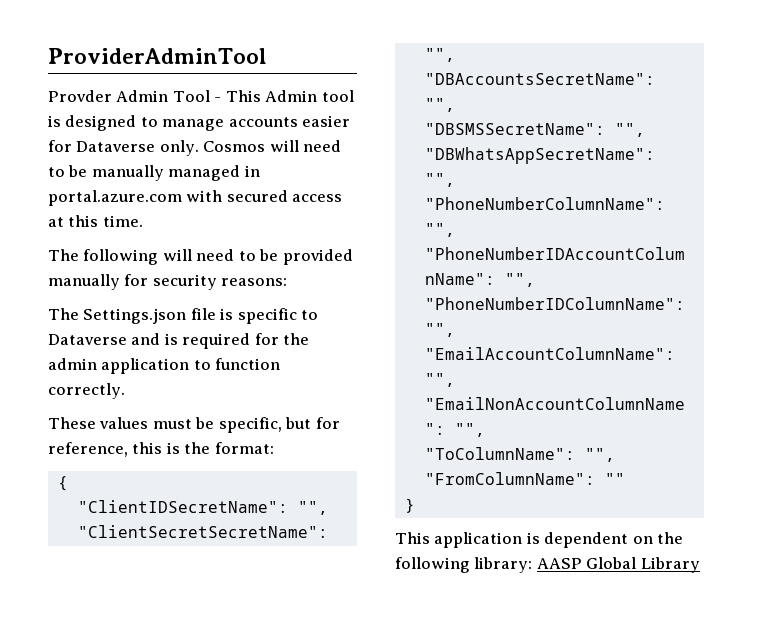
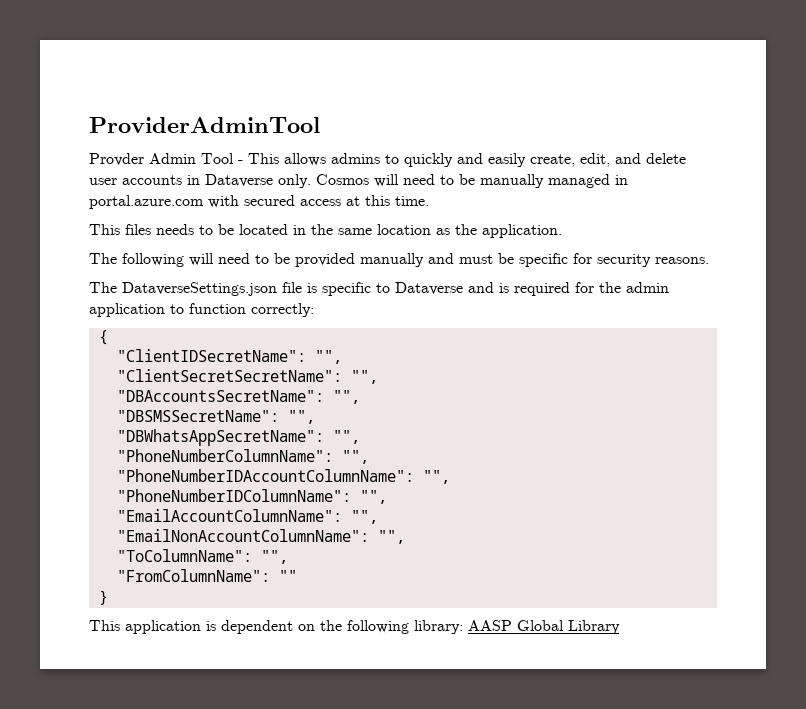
[265,90,354,102] [48,115,351,131] [48,140,72,152] Admin tool is designed to manage accounts easier for -> [284,153,686,167] [89,175,200,185] allows admins to quickly and easily create, edit, and delete user accounts in
(143, 221) none -> [89,224,562,238] // This files needs to be located in the same location as the application.
(120, 282) none -> [428,253,568,267] and must be specific
[221,278,288,286] [48,308,187,324] reasons: // The Settings.json -> [655,257,709,264] [89,282,277,296] reasons. // The DataverseSettings.json
[48,383,125,399] [48,417,340,433] [48,442,274,457] correctly. // These values must be specific, but for reference, this is the format: -> [251,303,314,317] correctly:

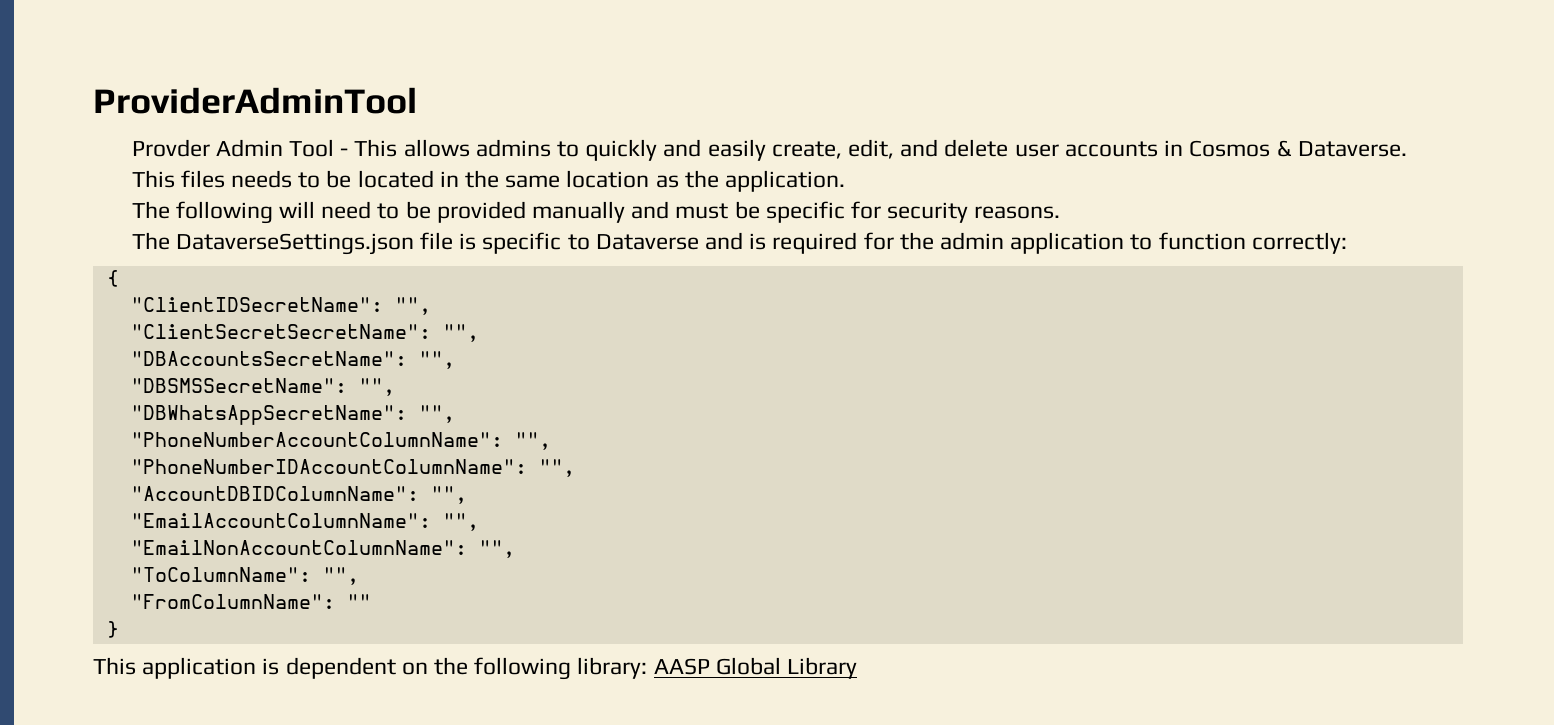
[205,174,628,188] [89,195,429,209] Dataverse only. Cosmos will need to be manually managed in portal.azure.com with secured access at this time. -> [1189,140,1407,157] Cosmos & Dataverse.
[116,449,333,462] "PhoneNumberColumnName": -> [130,432,503,447] "PhoneNumberAccountColumnName":
[116,489,351,502] "PhoneNumberIDColumnName": -> [130,486,419,501] "AccountDBIDColumnName":

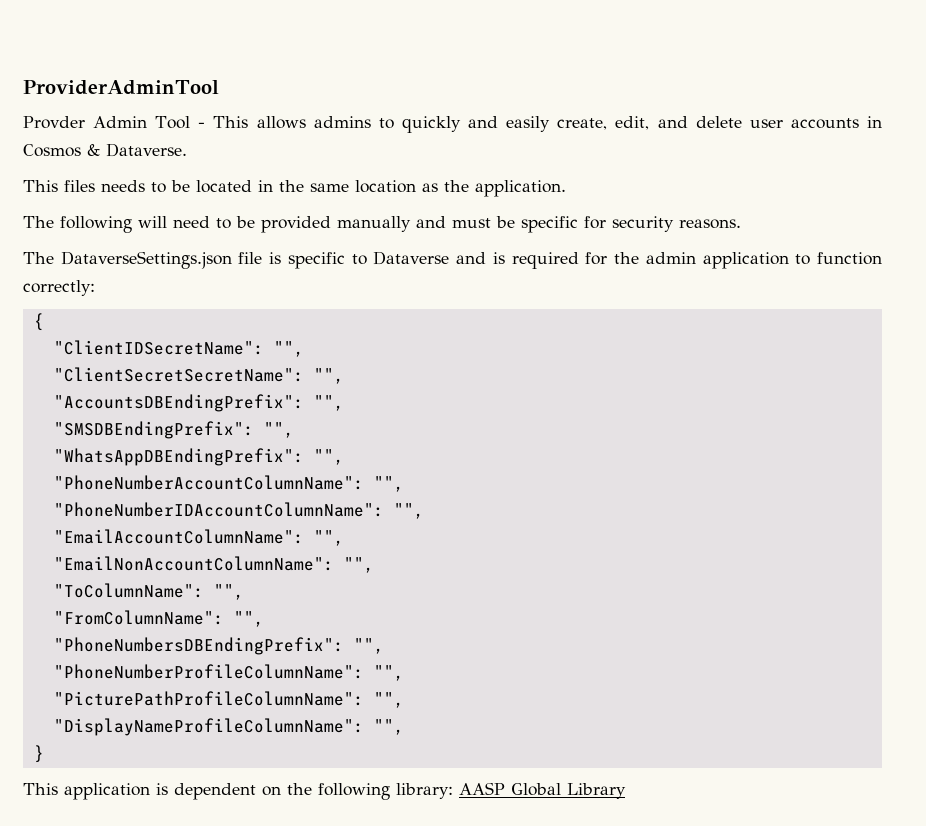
[130,351,455,369] [130,378,395,396] [130,405,407,425] "DBAccountsSecretName": "", // "DBSMSSecretName": "", // "DBWhatsAppSecretName": -> [53,394,344,412] [53,421,294,439] [53,448,304,466] "AccountsDBEndingPrefix": "", // "SMSDBEndingPrefix": "", // "WhatsAppDBEndingPrefix":
[130,486,467,504] // "AccountDBIDColumnName": "", -> (424, 511) none
[346,594,371,609] "" -> [233,611,264,627] [53,637,384,655] [53,664,404,681] [53,691,404,708] [53,718,404,736] "", // "PhoneNumbersDBEndingPrefix": "", // "PhoneNumberProfileColumnName": "", // "PicturePathProfileColumnName": "", // "DisplayNameProfileColumnName": "",

